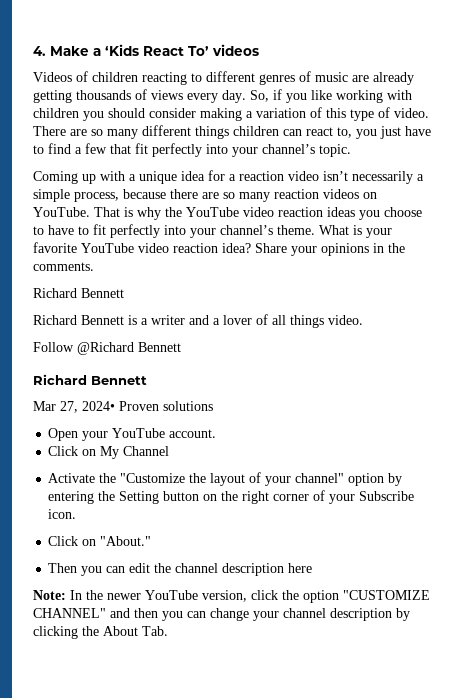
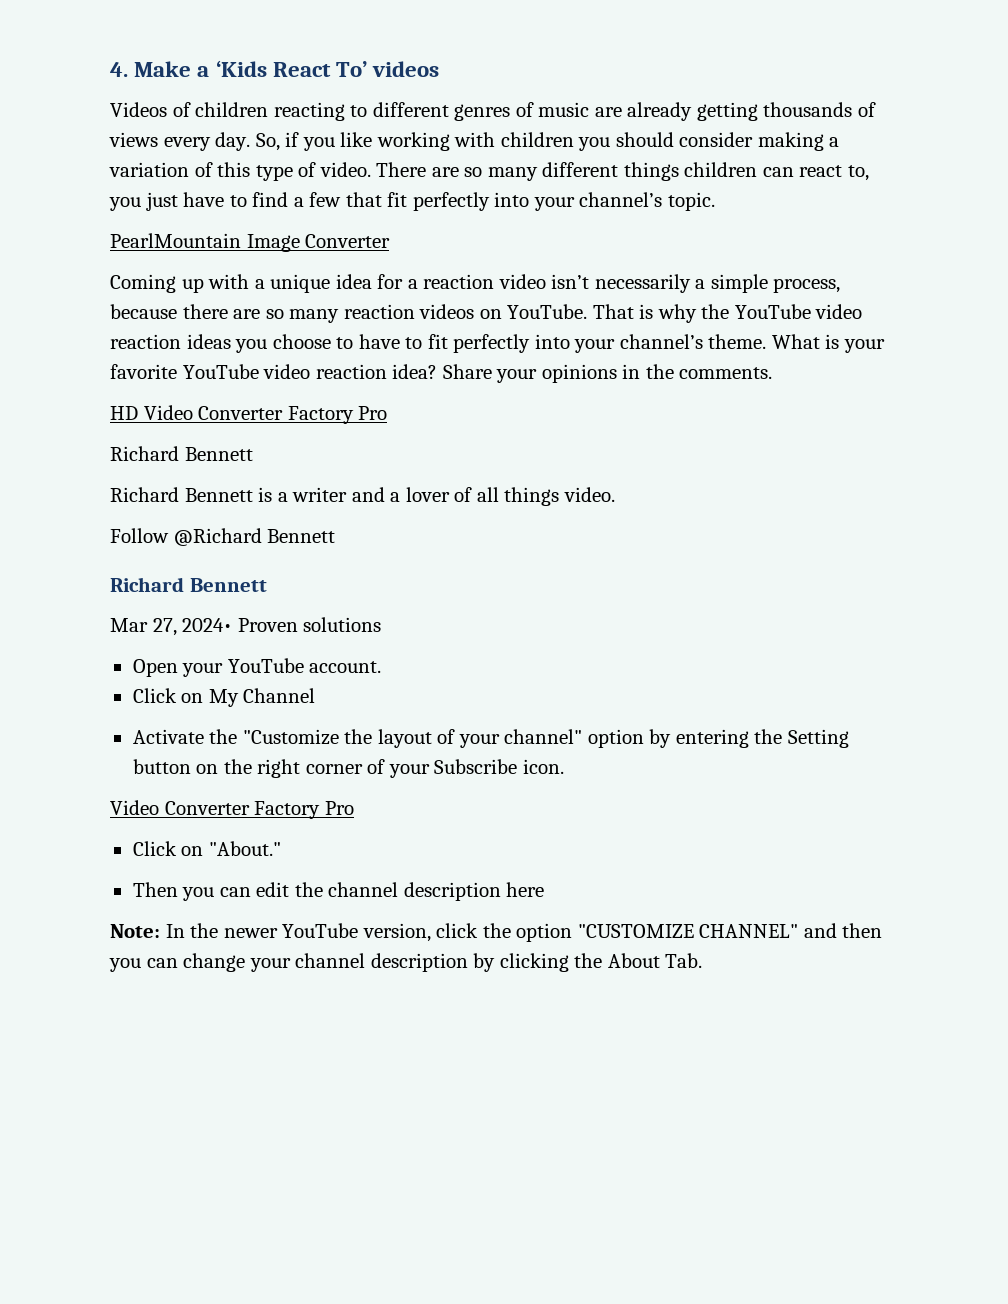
(351, 150) none -> [110,233,391,252] // PearlMountain Image Converter
(94, 266) none -> [110,405,388,424] // HD Video Converter Factory Pro
(77, 514) none -> [110,800,354,819] // Video Converter Factory Pro

